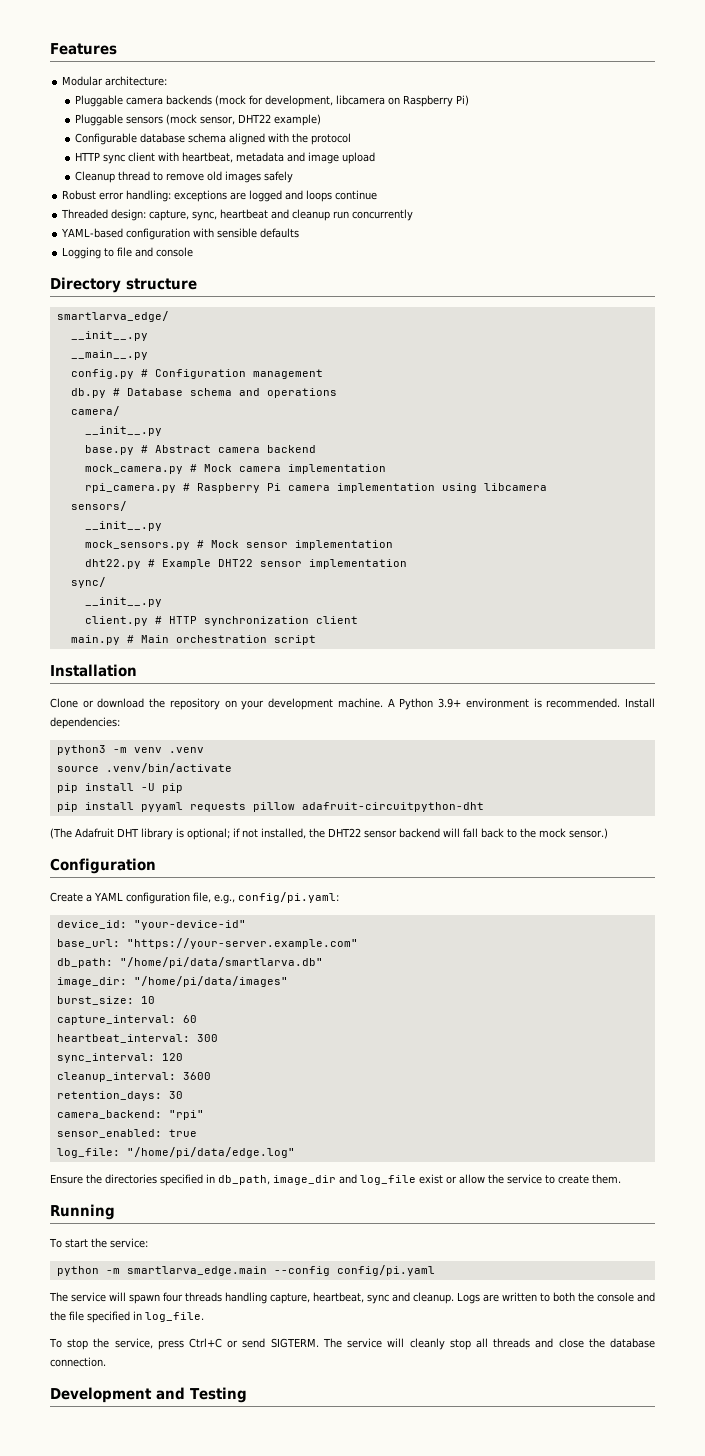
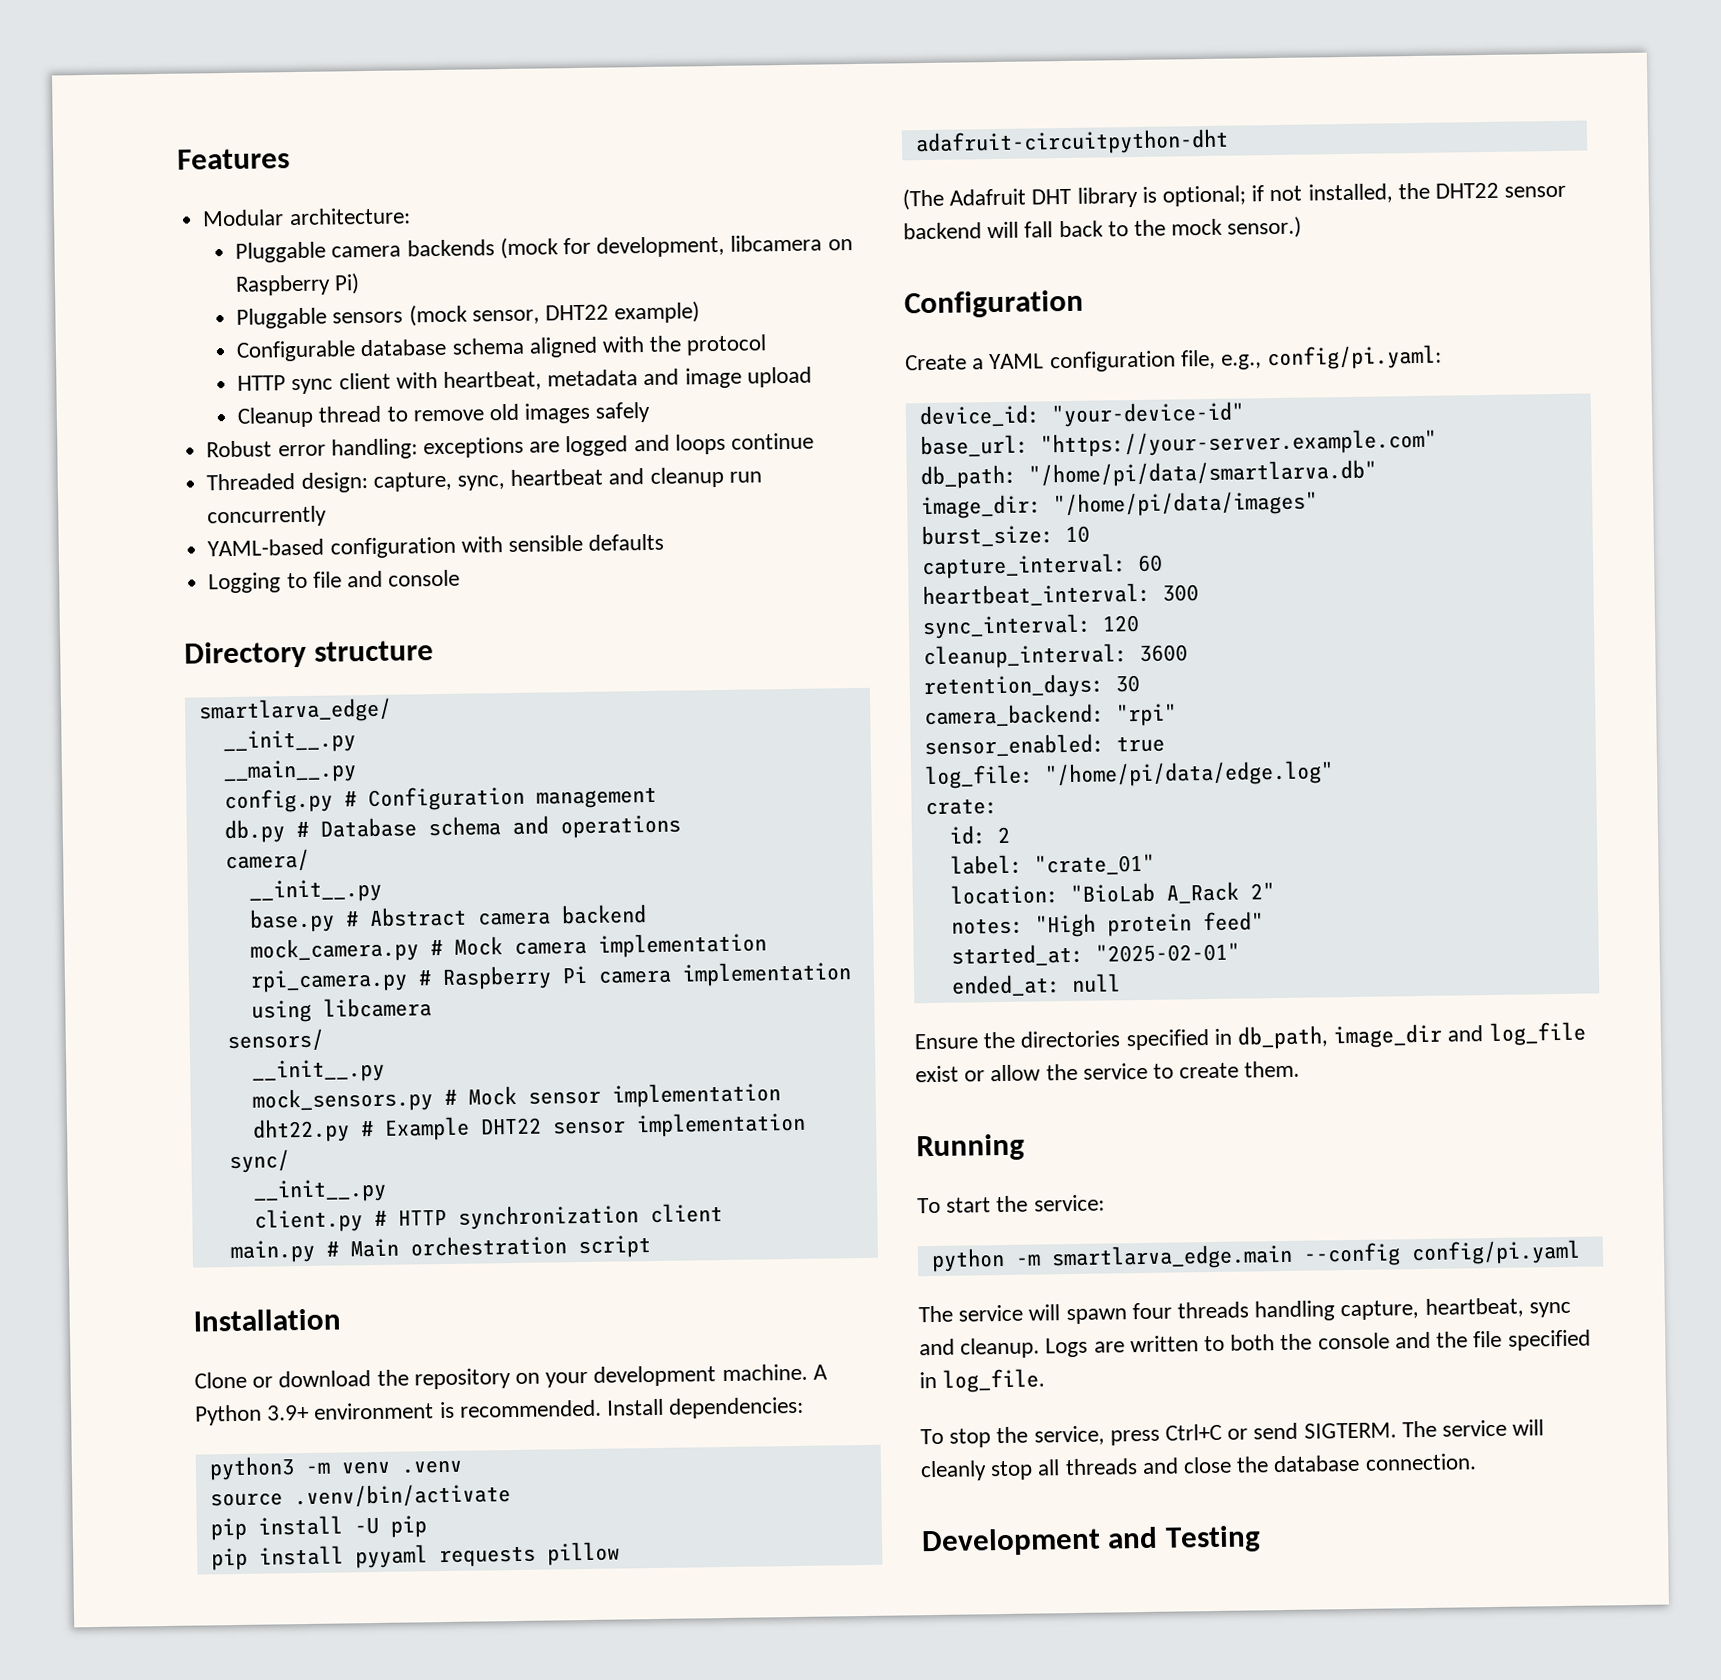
(295, 1152) none -> [924,798,998,816] [948,825,1011,845] [949,853,1155,876] [949,881,1275,905] [950,911,1264,938] [950,942,1240,967] [950,973,1121,997] // crate: // id: 2 // label: "crate_01" // location: "BioLab A_Rack 2" // notes: "High protein feed" // started_at: "2025-02-01" // ended_at: null

